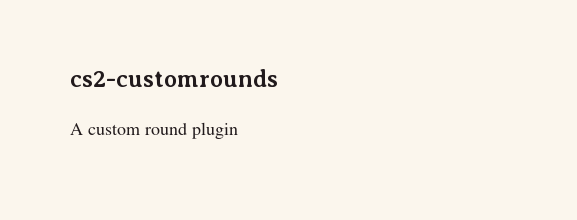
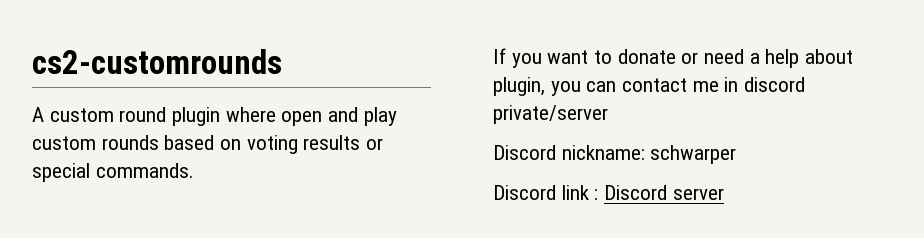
(238, 130) none -> [225,107,397,126] [32,135,384,154] [32,163,194,182] [493,48,854,68] [493,77,806,96] [493,105,608,124] [493,145,737,164] [493,185,724,200] where open and play custom rounds based on voting results or special commands. // If you want to donate or need a help about plugin, you can contact me in discord private/server // Discord nickname: schwarper // Discord link : Discord server

